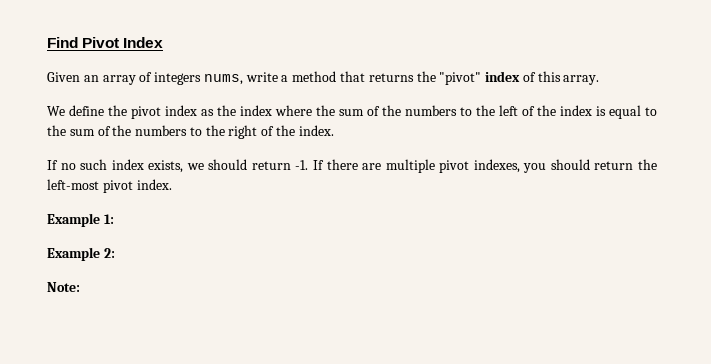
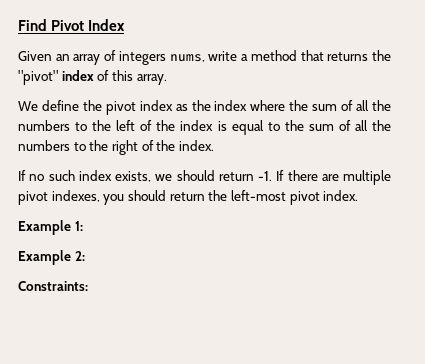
(380, 111) none -> [356,100,370,111] all
(111, 131) none -> [354,120,368,131] all
[47,282,80,292] Note: -> [18,281,88,291] Constraints:

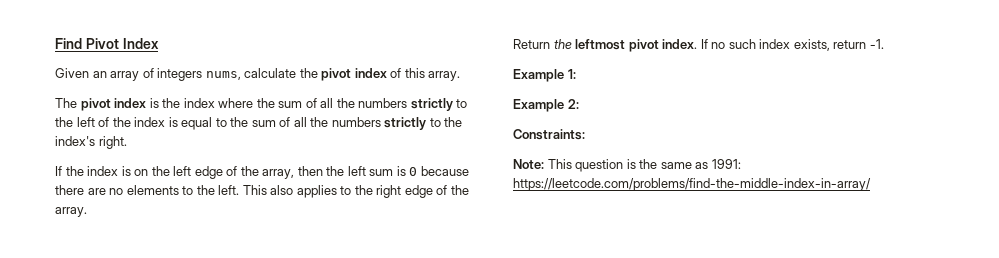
[208,50,391,61] [18,70,58,85] write a method that returns the "pivot" -> [244,68,352,81] calculate the pivot
[18,100,188,115] We define the pivot index as -> [55,98,159,111] The pivot index is
(70, 125) none -> [410,98,453,111] strictly
(70, 145) none -> [384,117,463,130] [55,136,127,149] [55,166,469,179] [55,185,337,198] strictly to the index's right. // If the index is on the left edge of the array, then the left sum is 0 because there are no elements to the left. This also applies
[141,140,214,151] of the index. // -> [404,185,469,198] [55,207,87,217] [513,39,698,52] edge of the array. // Return the leftmost pivot index.
[155,170,215,181] we should -> (830, 45) none
[276,170,391,185] [18,190,359,205] If there are multiple pivot indexes, you should return the left-most pivot index. -> (884, 44) none
(88, 286) none -> [513,159,741,172] [513,178,871,191] // Note: This question is the same as 1991: https://leetcode.com/problems/find-the-middle-index-in-array/

